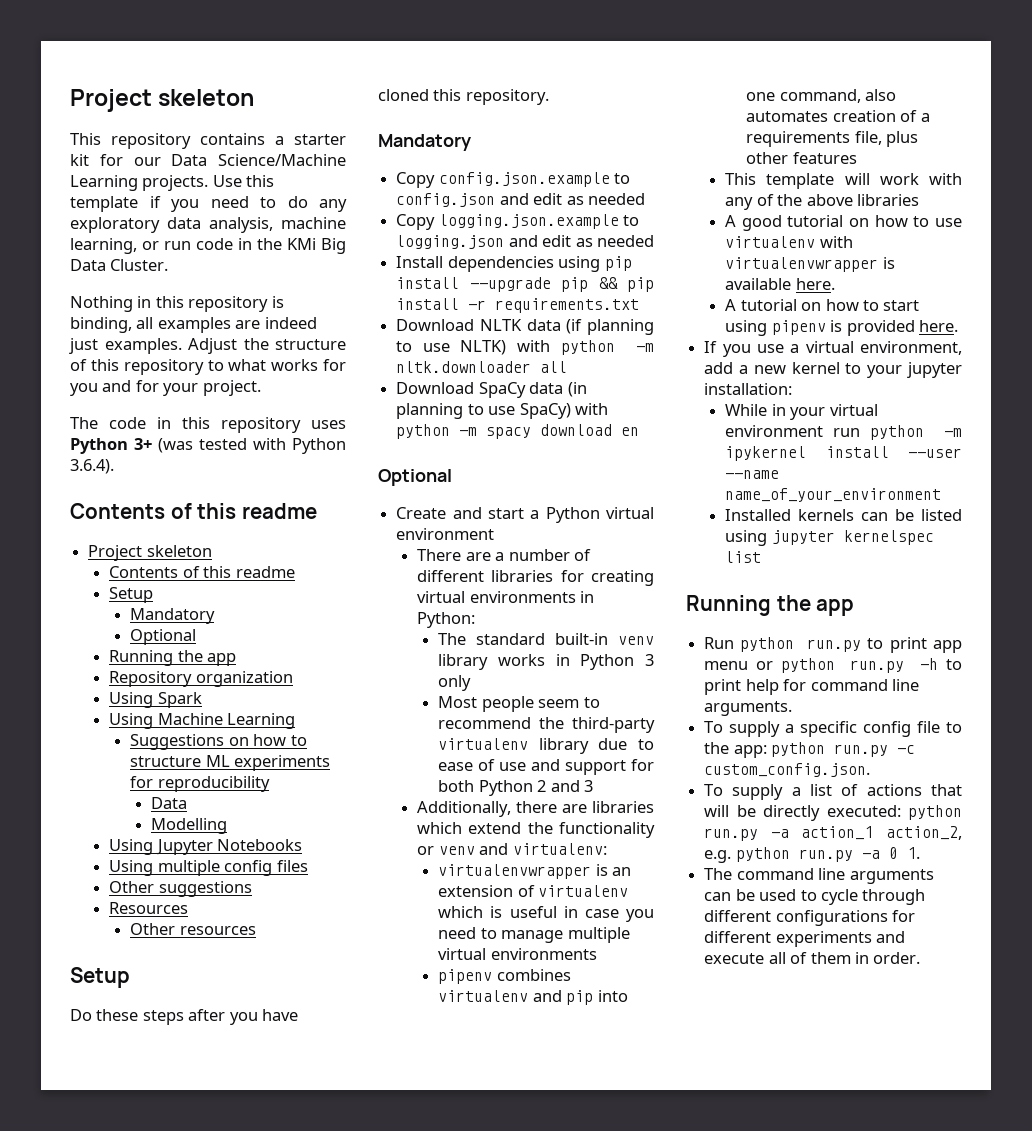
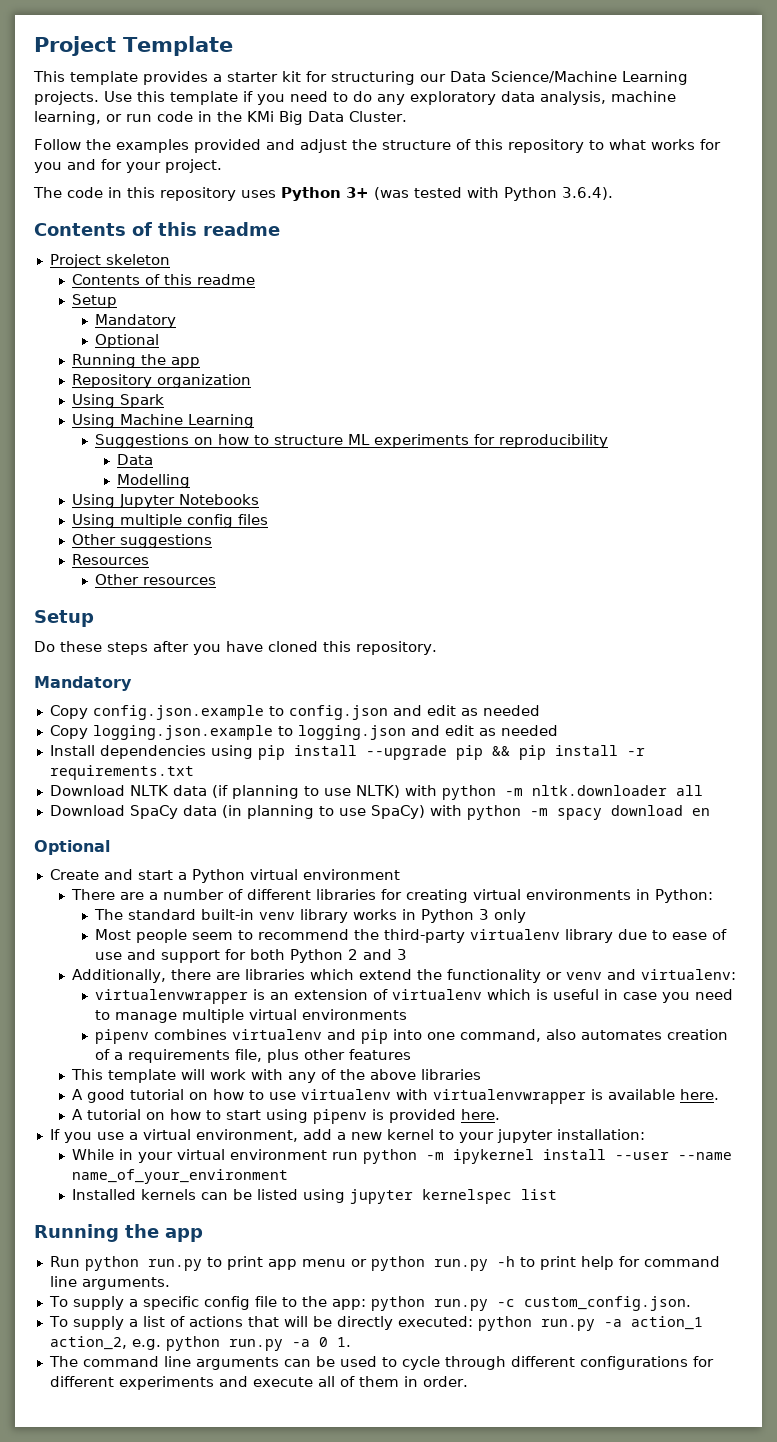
[70,89,255,112] [70,133,265,149] Project skeleton // This repository contains -> [34,36,233,56] [33,71,208,85] Project Template // This template provides
(123, 160) none -> [331,71,415,85] structuring
[70,296,284,312] [70,317,317,333] [69,338,237,354] Nothing in this repository is binding, all examples are indeed just examples. Adjust -> [34,139,347,153] Follow the examples provided and adjust

